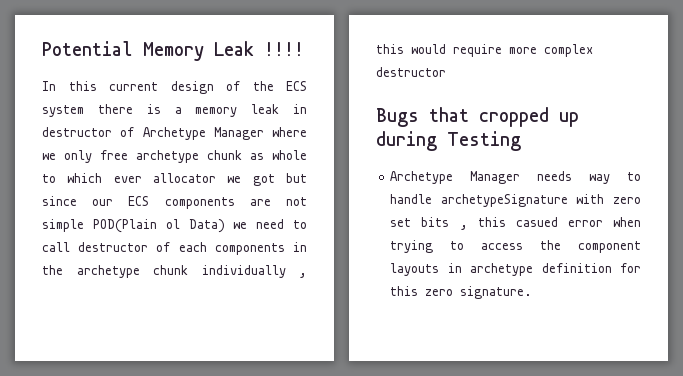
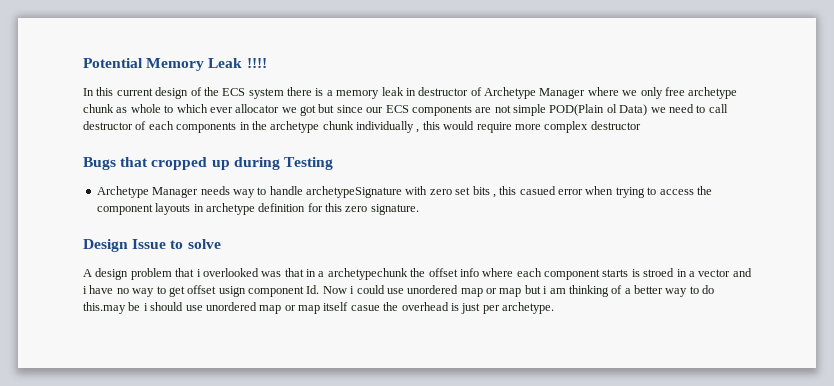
(533, 292) none -> [83,239,221,252] [83,268,752,280] [83,285,715,297] [83,302,554,314] // Design Issue to solve // A design problem that i overlooked was that in a archetypechunk the offset info where each component starts is stroed in a vector and i have no way to get offset usign component Id. Now i could use unordered map or map but i am thinking of a better way to do this.may be i should use unordered map or map itself casue the overhead is just per archetype.

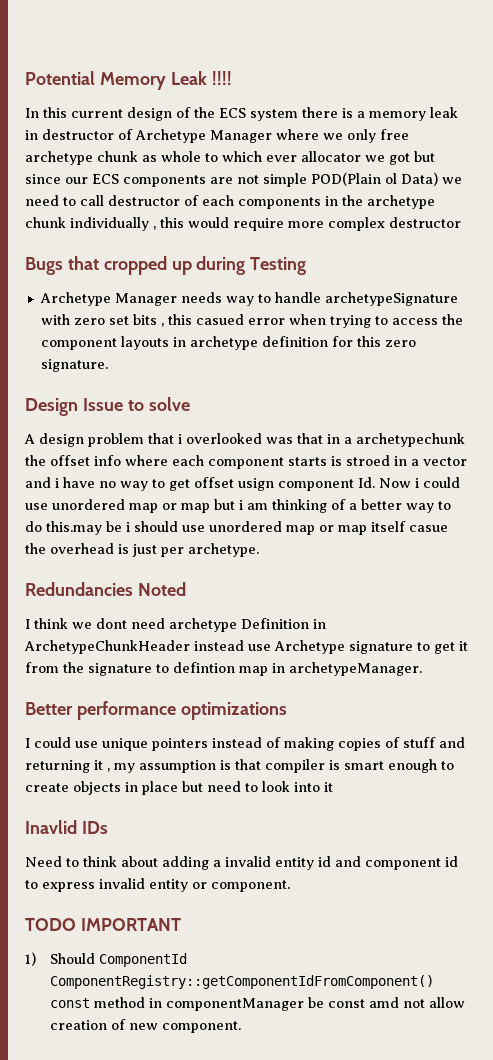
(554, 308) none -> [25,582,186,596] [25,618,326,632] [24,640,468,654] [25,662,422,676] [25,701,287,720] [25,737,465,751] [25,759,454,773] [25,781,333,795] [25,820,108,834] [25,856,458,870] [25,878,290,892] [25,918,181,931] [25,952,188,967] [50,975,435,989] [50,997,466,1011] [50,1019,242,1033] // Redundancies Noted // I think we dont need archetype Definition in ArchetypeChunkHeader instead use Archetype signature to get it from the signature to defintion map in archetypeManager. // Better performance optimizations // I could use unique pointers instead of making copies of stuff and returning it , my assumption is that compiler is smart enough to create objects in place but need to look into it // Inavlid IDs // Need to think about adding a invalid entity id and component id to express invalid entity or component. // TODO IMPORTANT // 1) Should ComponentId ComponentRegistry::getComponentIdFromComponent() const method in componentManager be const amd not allow creation of new component.

